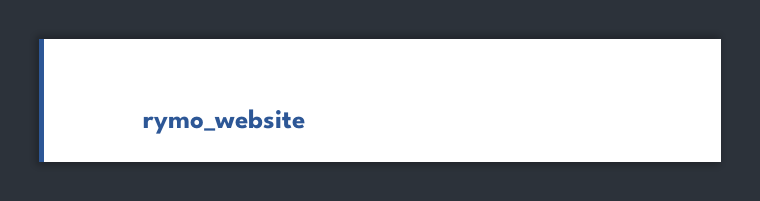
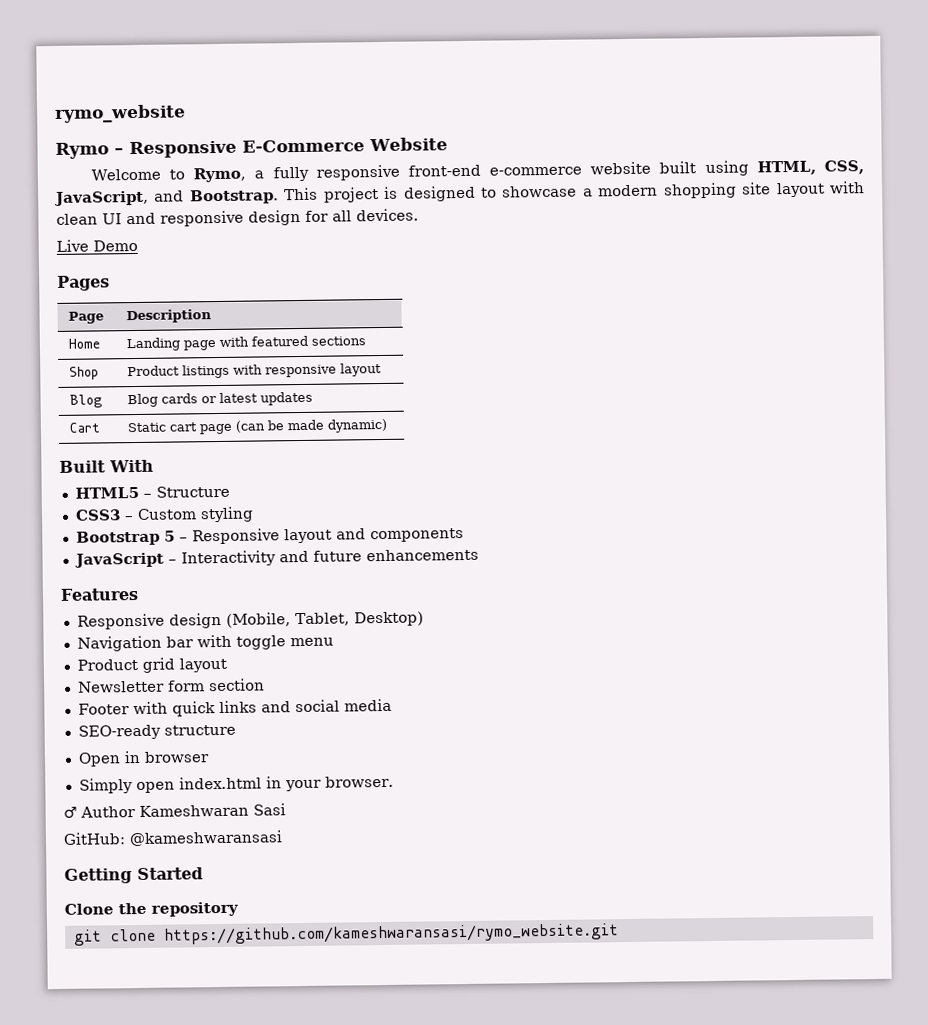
(305, 121) none -> [55,137,448,159] [90,160,865,183] [54,181,866,206] [56,208,419,227] [56,239,138,252] [57,275,110,291] [68,311,105,324] [126,309,213,324] [68,338,101,349] [126,335,367,352] [69,366,100,380] [127,362,383,379] [69,394,103,408] [127,391,314,408] [69,422,101,433] [127,418,389,435] [59,459,154,473] [74,485,230,499] [74,506,254,523] [75,528,464,546] [73,548,479,568] [60,587,139,601] [76,611,424,630] [76,634,334,652] [76,657,227,673] [77,678,265,693] [77,698,392,717] [77,724,236,740] [77,750,210,767] [78,775,394,794] [63,803,286,819] [63,830,283,847] [64,867,203,884] [64,901,239,917] [73,923,619,946] // Rymo – Responsive E-Commerce Website // Welcome to Rymo, a fully responsive front-end e-commerce website built using HTML, CSS, JavaScript, and Bootstrap. This project is designed to showcase a modern shopping site layout with clean UI and responsive design for all devices. // Live Demo // Pages // Page | Description // Home | Landing page with featured sections // Shop | Product listings with responsive layout // Blog | Blog cards or latest updates // Cart | Static cart page (can be made dynamic) // Built With // HTML5 – Structure // CSS3 – Custom styling // Bootstrap 5 – Responsive layout and components // JavaScript – Interactivity and future enhancements // Features // Responsive design (Mobile, Tablet, Desktop) // Navigation bar with toggle menu // Product grid layout // Newsletter form section // Footer with quick links and social media // SEO-ready structure // Open in browser // Simply open index.html in your browser. // ♂ Author Kameshwaran Sasi // GitHub: @kameshwaransasi // Getting Started // Clone the repository // git clone https://github.com/kameshwaransasi/rymo_website.git

